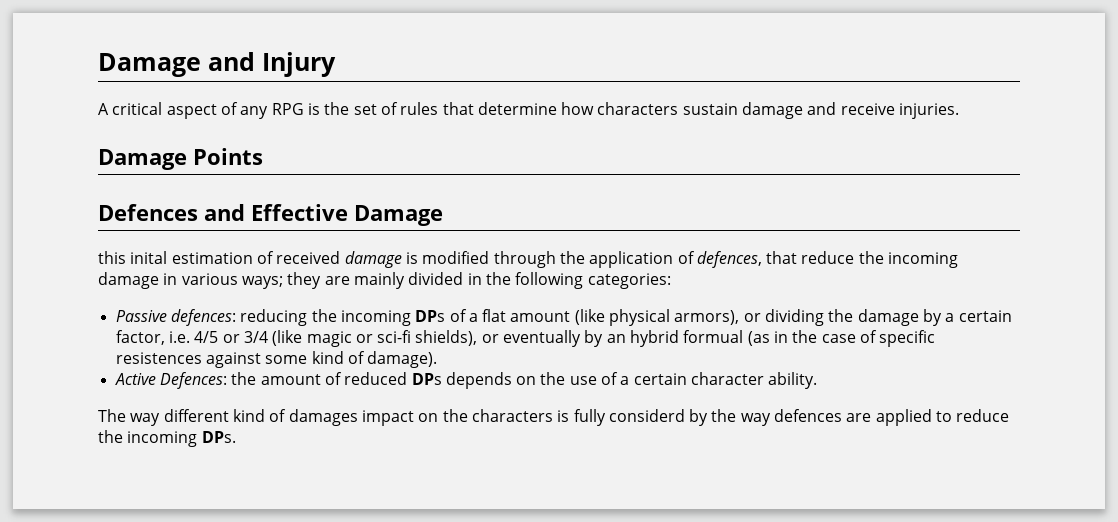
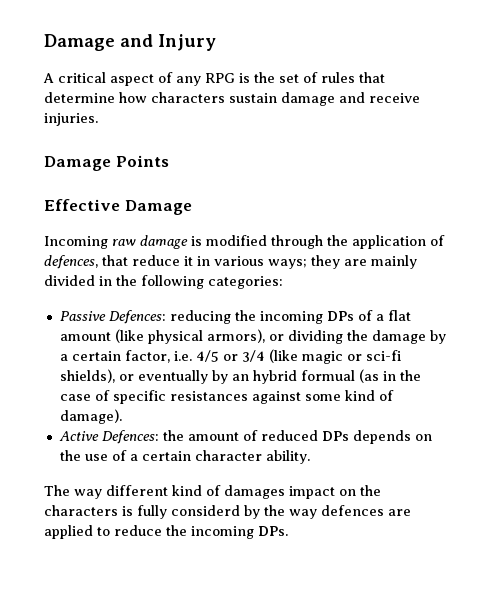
[98,204,245,221] Defences and -> (169, 161) none
[98,251,341,264] this inital estimation of received -> [44,236,136,249] Incoming raw
[858,251,959,268] [98,272,159,289] the incoming damage -> [184,256,193,266] it
[170,309,236,326] defences: -> [108,310,166,324] Defences:
[115,352,202,364] resistences -> [169,391,248,401] resistances

